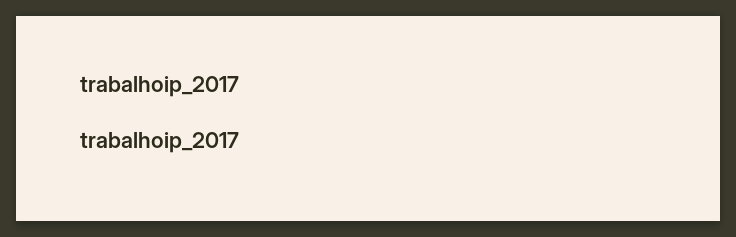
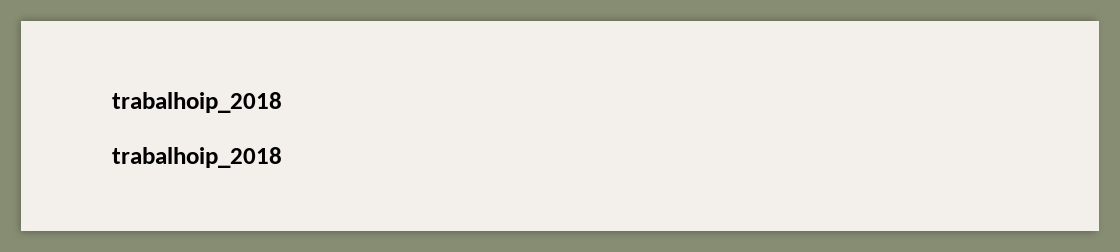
[80,76,239,97] [80,132,239,153] trabalhoip_2017 // trabalhoip_2017 -> [112,92,282,113] [112,147,282,168] trabalhoip_2018 // trabalhoip_2018

